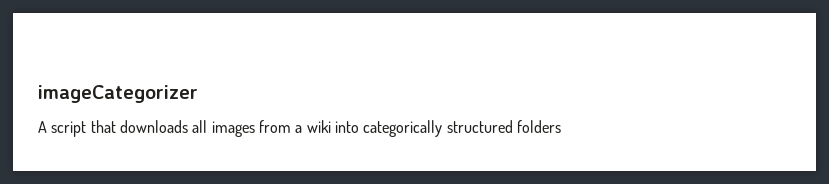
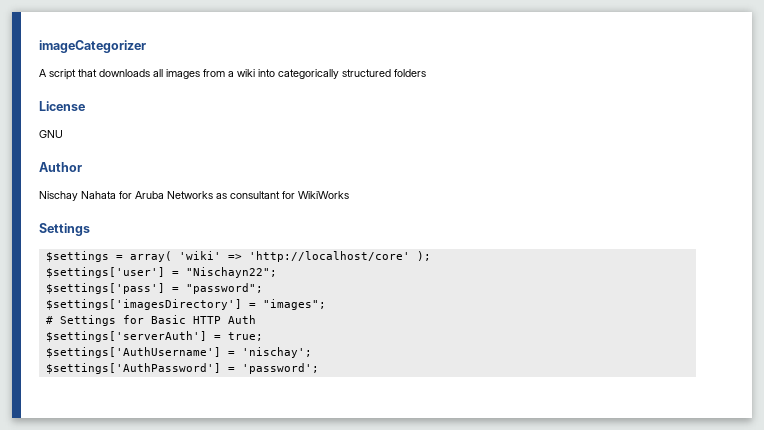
(561, 126) none -> [39,101,85,111] [39,130,63,138] [39,162,82,172] [39,191,349,201] [39,223,90,236] [45,251,431,262] [45,267,277,278] [45,283,263,294] [45,299,326,310] [45,315,256,326] [45,331,263,342] [45,347,312,358] [45,363,319,374] // License // GNU // Author // Nischay Nahata for Aruba Networks as consultant for WikiWorks // Settings // $settings = array( 'wiki' => 'http://localhost/core' ); // $settings['user'] = "Nischayn22"; // $settings['pass'] = "password"; // $settings['imagesDirectory'] = "images"; // # Settings for Basic HTTP Auth // $settings['serverAuth'] = true; // $settings['AuthUsername'] = 'nischay'; // $settings['AuthPassword'] = 'password';

